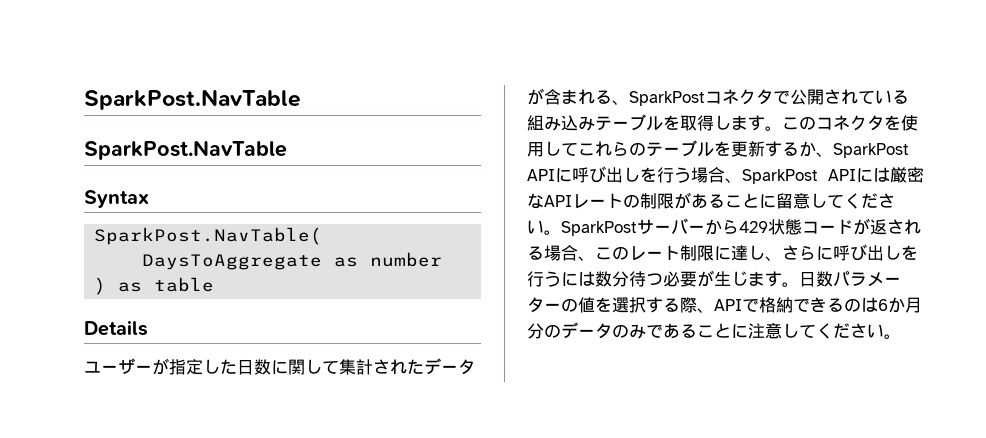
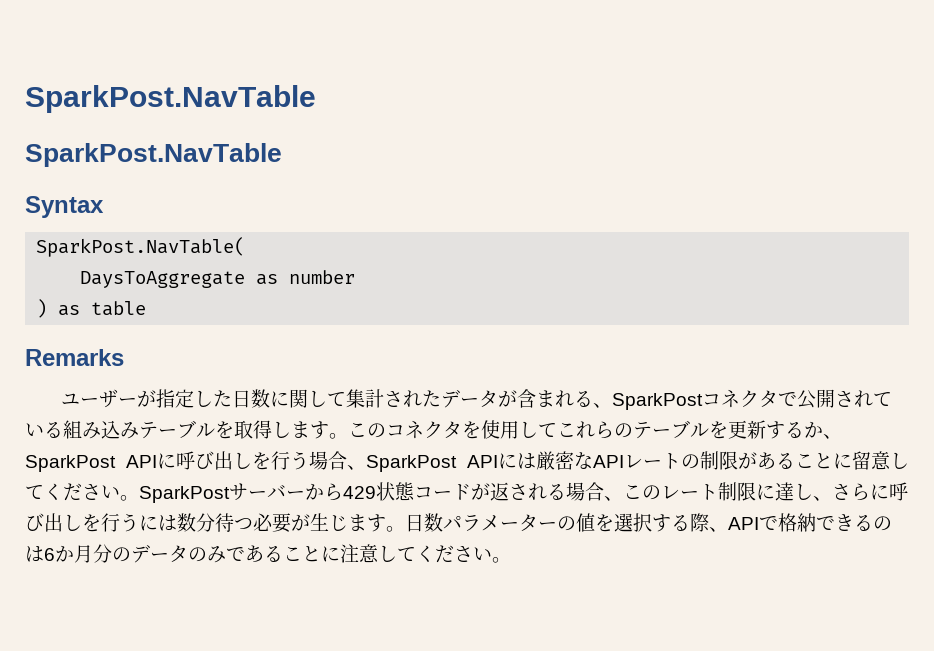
[84,320,148,336] Details -> [25,349,124,366] Remarks

